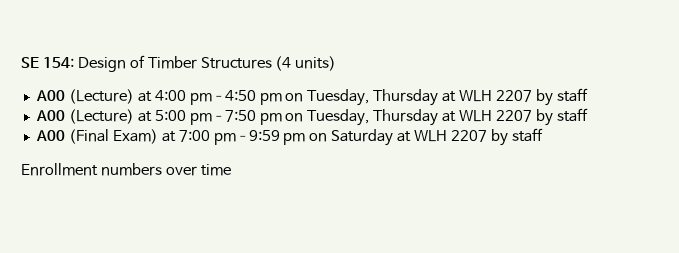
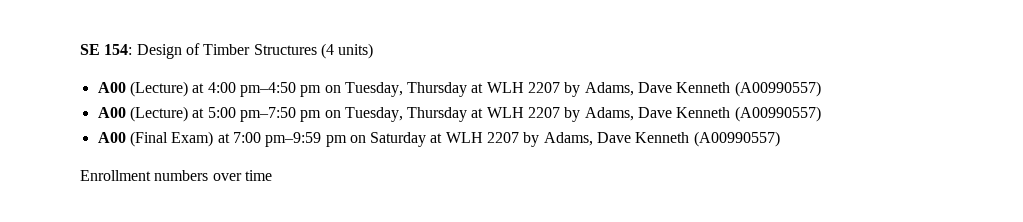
[556,88,588,102] staff -> [584,81,821,97] Adams, Dave Kenneth (A00990557)
[556,108,588,122] staff -> [584,106,821,122] Adams, Dave Kenneth (A00990557)
[511,128,543,142] staff -> [543,131,780,147] Adams, Dave Kenneth (A00990557)

